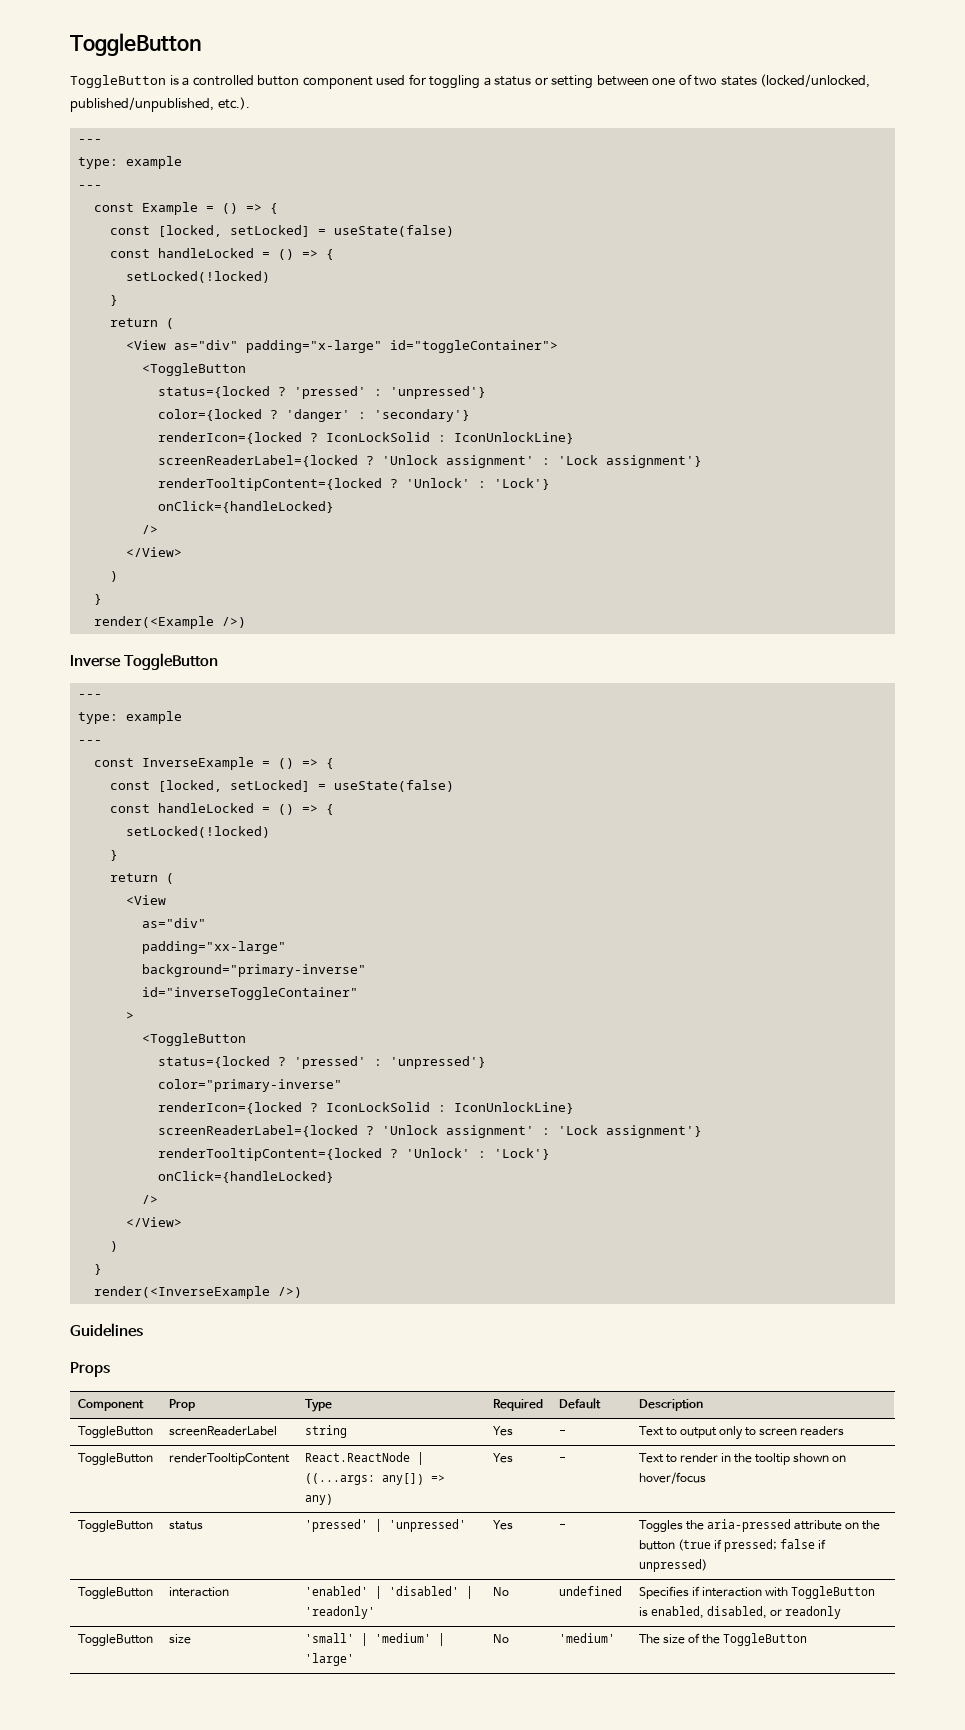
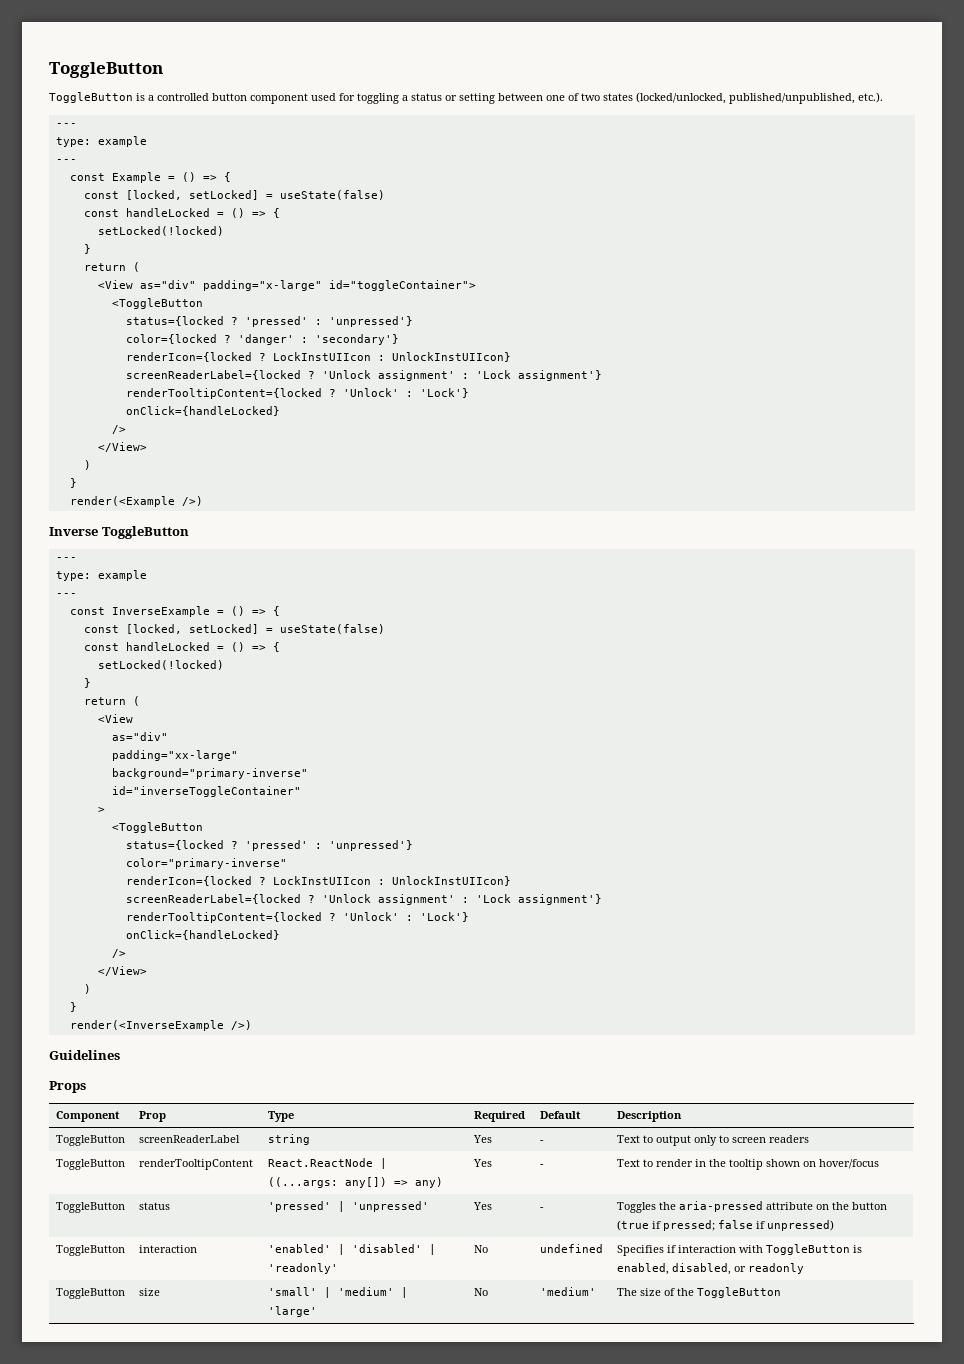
[325,432,574,444] IconLockSolid : IconUnlockLine} -> [272,352,511,362] LockInstUIIcon : UnlockInstUIIcon}
[325,1102,574,1114] IconLockSolid : IconUnlockLine} -> [272,876,511,886] LockInstUIIcon : UnlockInstUIIcon}

